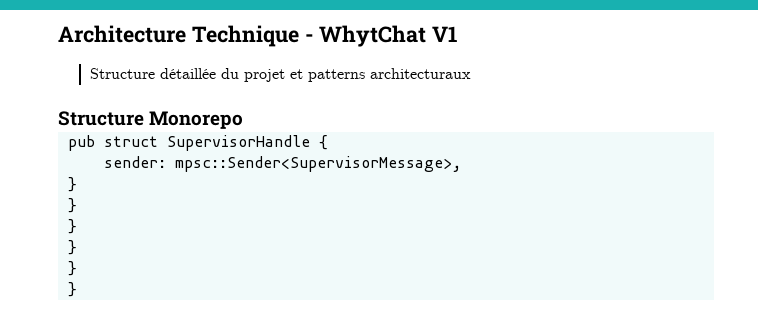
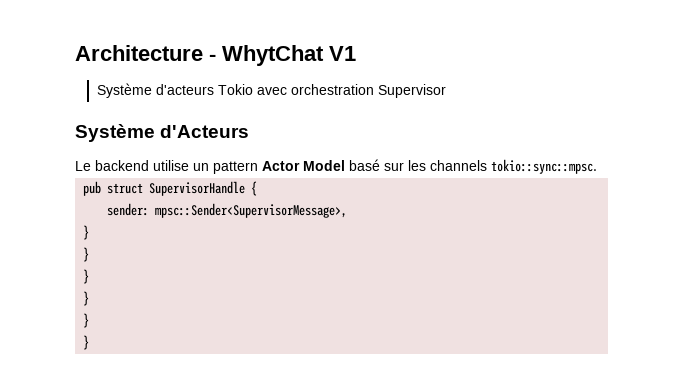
[191,25,299,47] Technique -> (203, 53) none
[89,68,471,82] [58,111,244,129] Structure détaillée du projet et patterns architecturaux // Structure Monorepo -> [97,83,447,98] [75,124,250,142] [75,159,597,174] Système d'acteurs Tokio avec orchestration Supervisor // Système d'Acteurs // Le backend utilise un pattern Actor Model basé sur les channels tokio::sync::mpsc.

